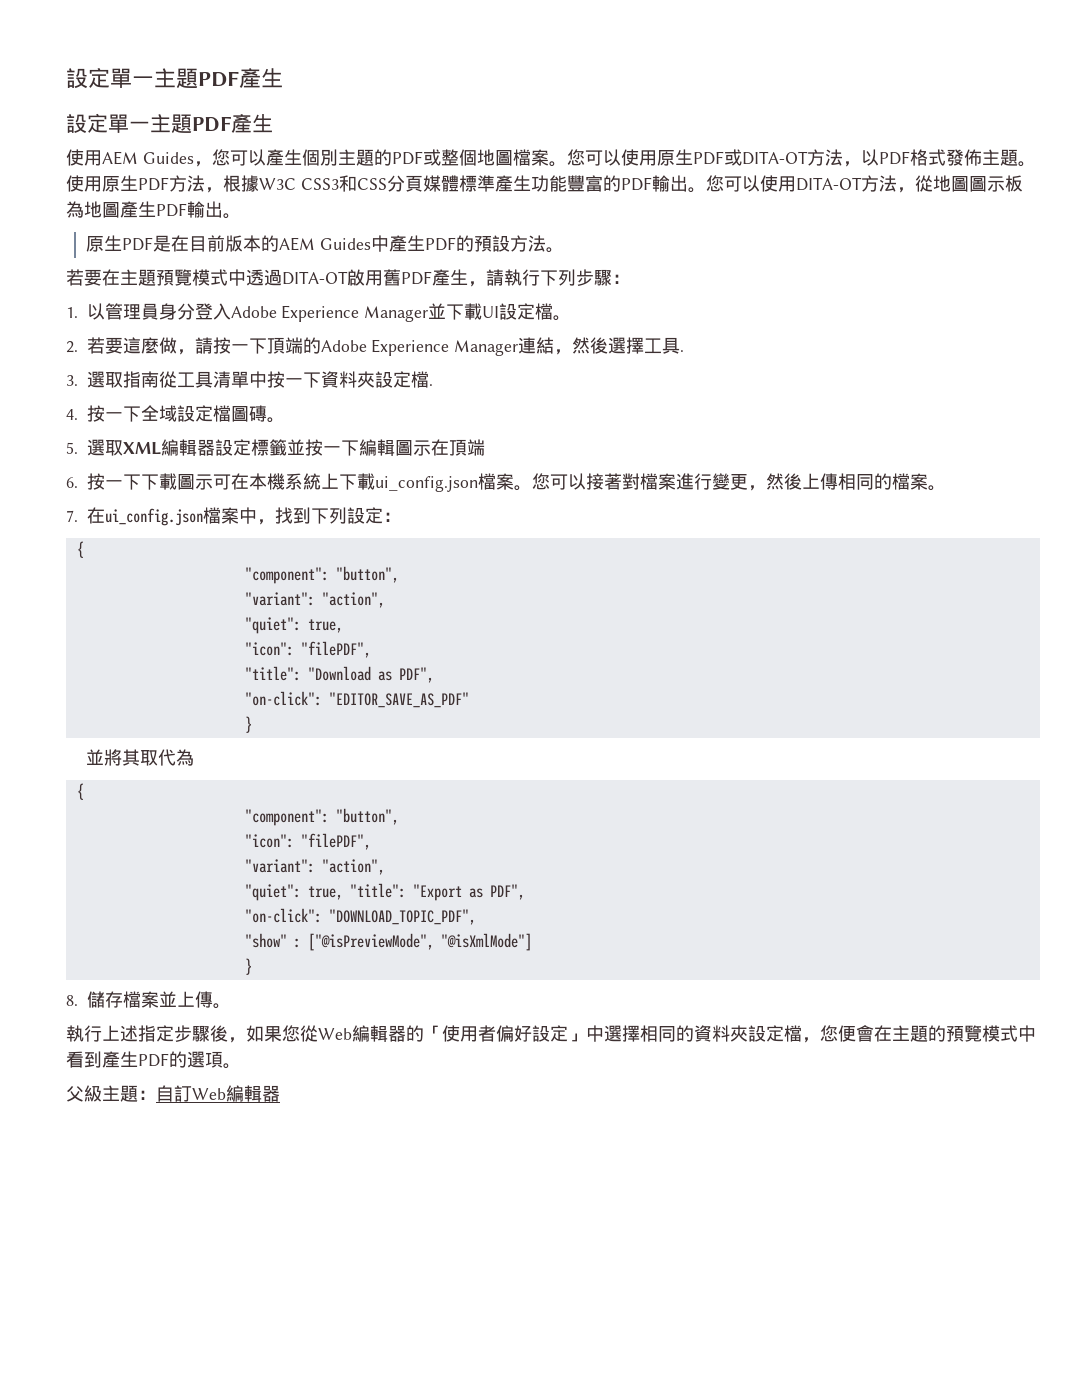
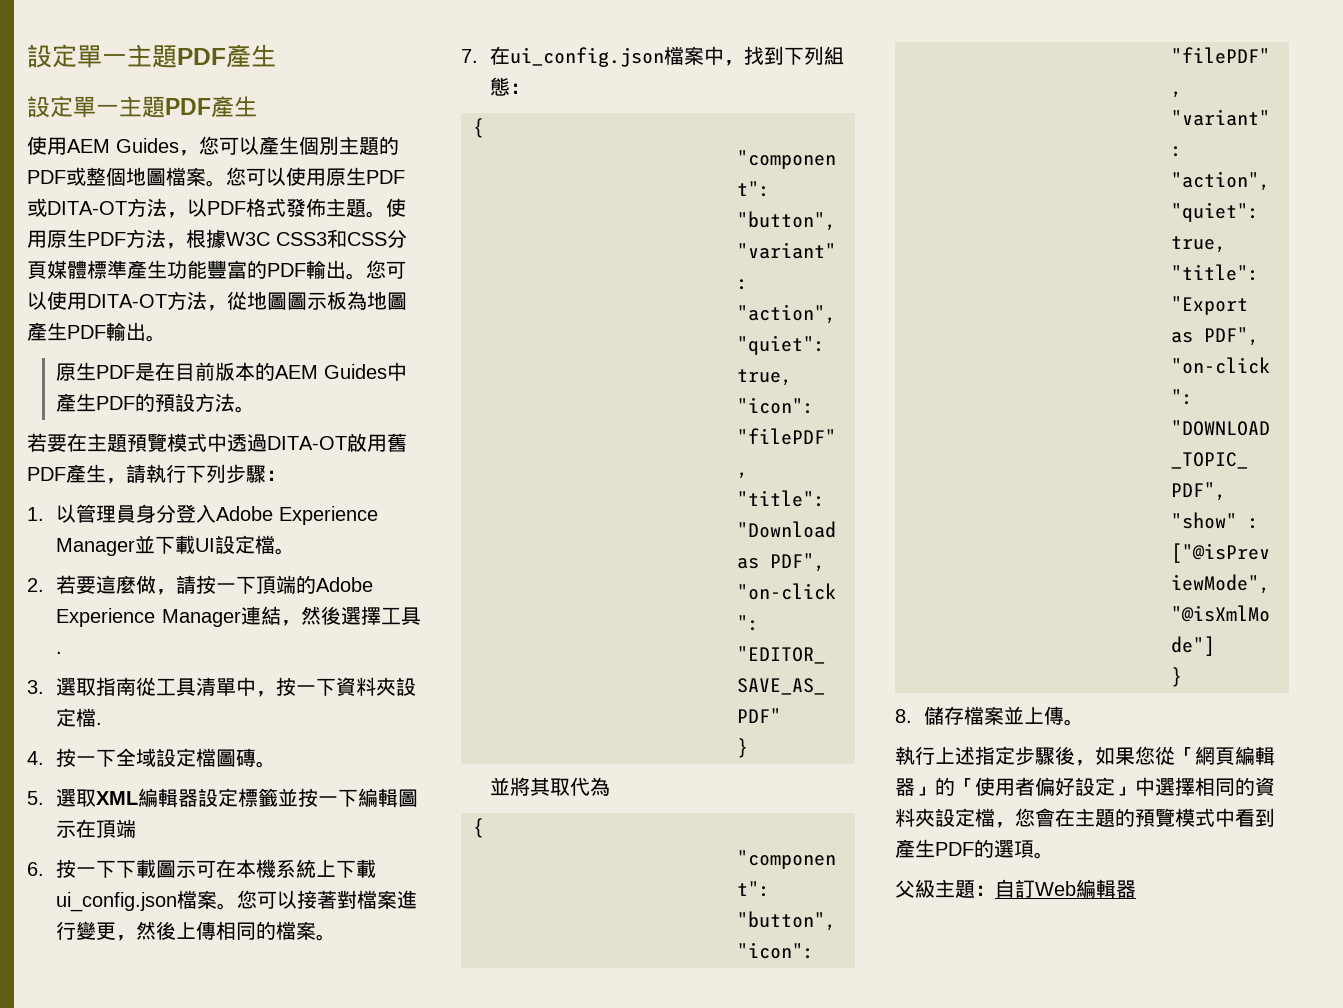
(267, 379) none -> [256,691,277,697] ，
[346,507,383,524] 設定 -> [824,46,845,65] [490,77,511,96] 組態
[318,1025,406,1042] Web編輯器 -> [1175,746,1275,766] [895,778,935,796] 「網頁編輯器」
[838,1025,856,1042] 便 -> (1035, 817) none

